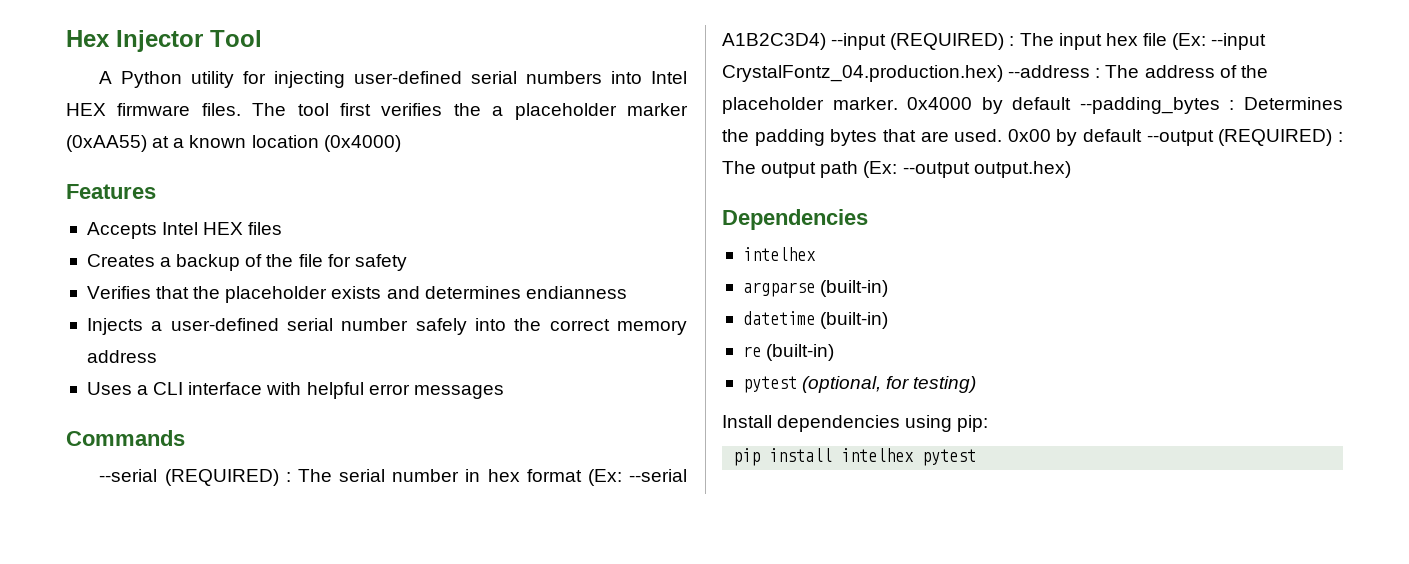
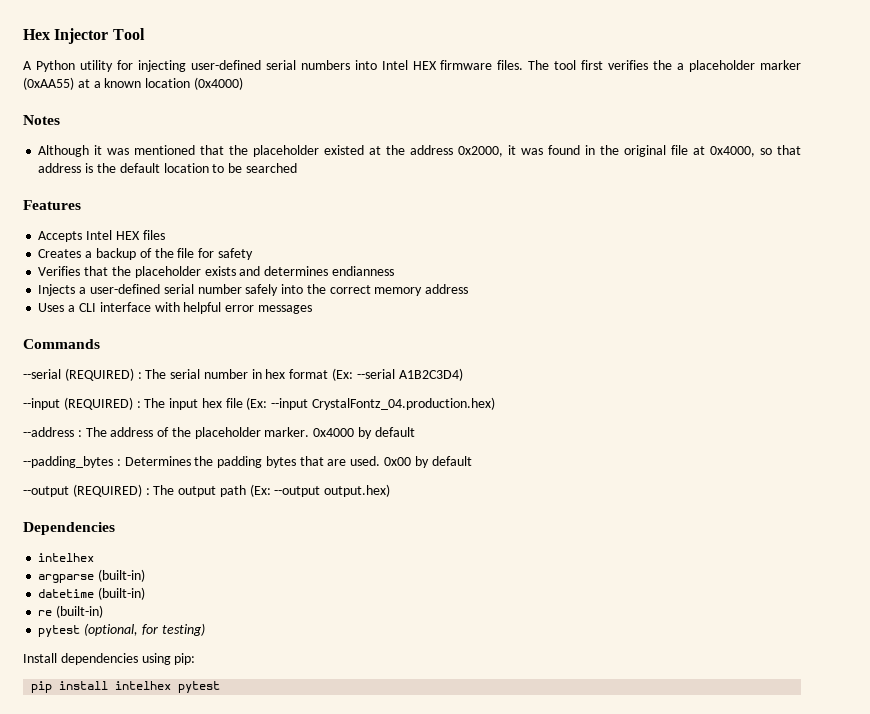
(401, 143) none -> [23,115,60,125] [38,145,802,157] [38,163,297,173] // Notes // Although it was mentioned that the placeholder existed at the address 0x2000, it was found in the original file at 0x4000, so that address is the default location to be searched
(826, 41) none -> (463, 374) //
(1003, 73) none -> (496, 403) //
(1072, 103) none -> (415, 432) //
(1143, 135) none -> (472, 461) //

